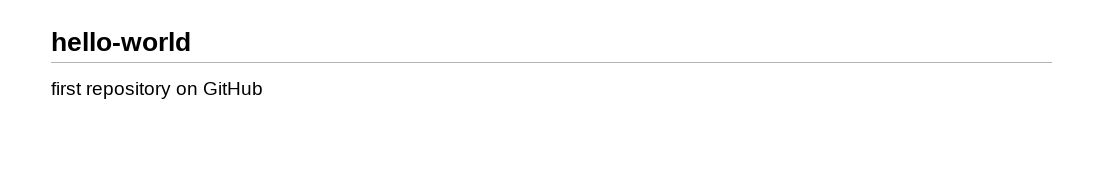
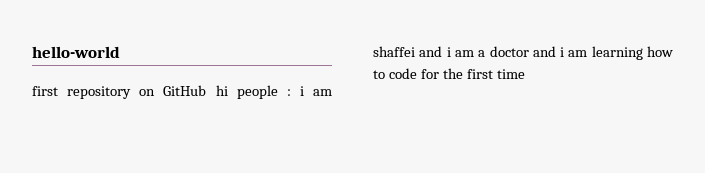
(264, 88) none -> [215,85,332,99] [373,46,673,60] [373,68,525,79] hi people : i am shaffei and i am a doctor and i am learning how to code for the first time

